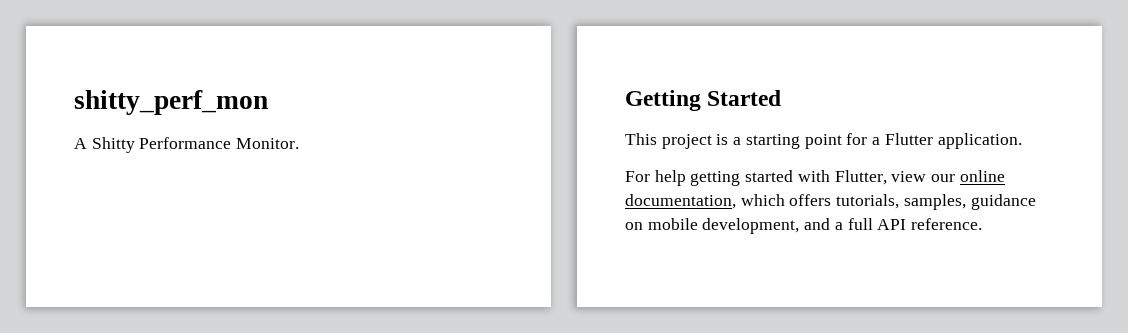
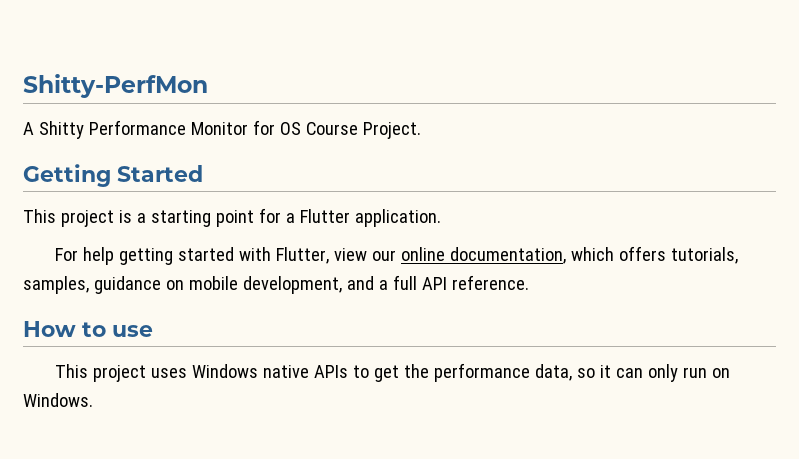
[74,90,268,115] shitty_perf_mon -> [23,74,208,98] Shitty-PerfMon
[236,138,300,149] Monitor. -> [190,120,421,139] Monitor for OS Course Project.
(983, 224) none -> [23,321,153,337] [54,363,730,382] [23,393,93,407] // How to use // This project uses Windows native APIs to get the performance data, so it can only run on Windows.

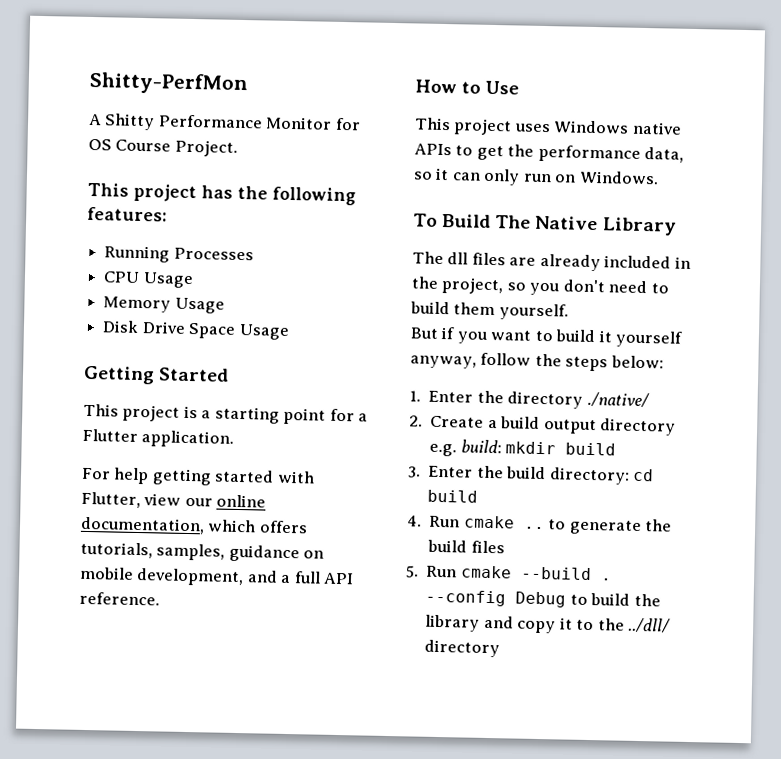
(421, 130) none -> [87,182,356,206] [87,206,167,222] [104,245,254,263] [103,271,194,289] [103,296,225,314] [102,320,290,340] // This project has the following features: // Running Processes // CPU Usage // Memory Usage // Disk Drive Space Usage
[112,325,153,337] use -> [485,80,520,95] Use
(93, 400) none -> [413,213,677,236] [412,251,691,272] [411,276,669,296] [410,301,569,321] [410,327,684,348] [410,352,664,372] [409,390,650,409] [409,415,677,436] [429,439,617,457] [408,465,655,485] [427,489,479,503] [407,515,673,536] [427,539,505,554] [406,565,612,581] [425,589,661,608] [425,614,671,634] [424,639,501,658] // To Build The Native Library // The dll files are already included in the project, so you don't need to build them yourself. // But if you want to build it yourself anyway, follow the steps below: // 1. Enter the directory ./native/ // 2. Create a build output directory e.g. build: mkdir build // 3. Enter the build directory: cd build // 4. Run cmake .. to generate the build files // 5. Run cmake --build . --config Debug to build the library and copy it to the ../dll/ directory

